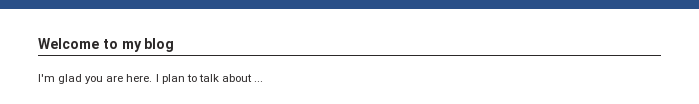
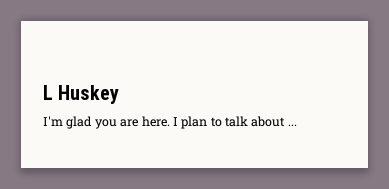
[38,38,175,52] Welcome to my blog -> [43,85,120,104] L Huskey

